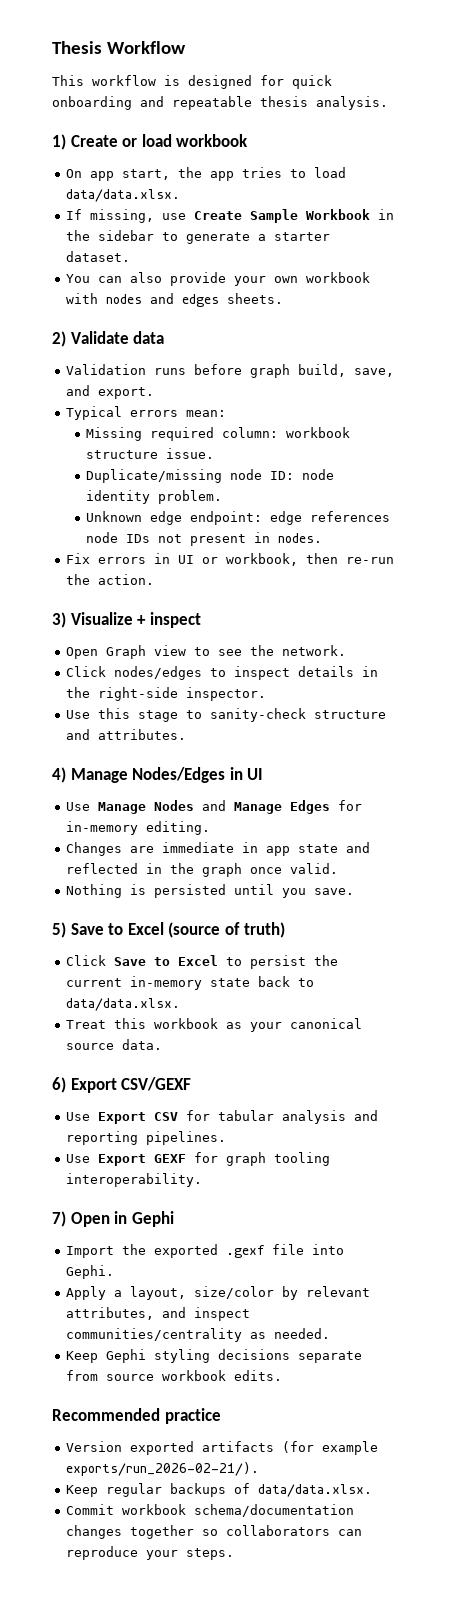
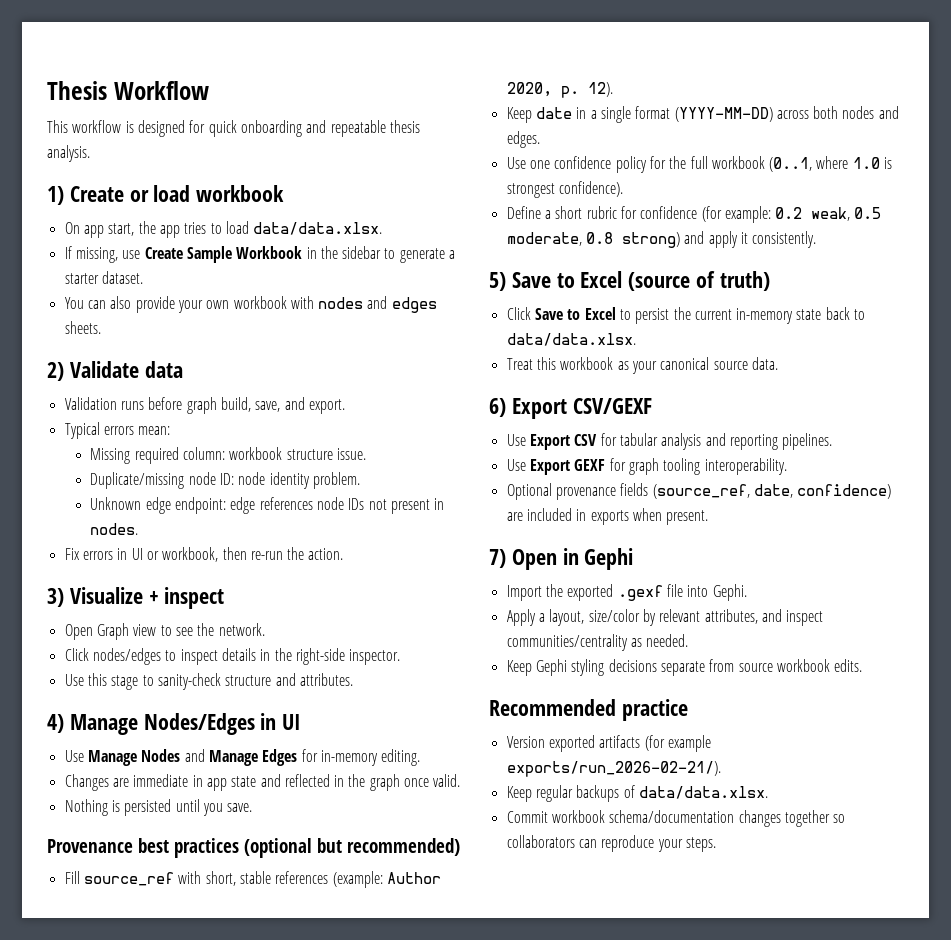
(355, 891) none -> [47,838,460,858] [64,871,441,888] [506,82,613,98] [506,106,899,123] [506,131,540,148] [506,156,893,173] [506,181,623,198] [506,206,882,223] [506,231,817,248] // Provenance best practices (optional but recommended) // Fill source_ref with short, stable references (example: Author 2020, p. 12). // Keep date in a single format (YYYY-MM-DD) across both nodes and edges. // Use one confidence policy for the full workbook (0..1, where 1.0 is strongest confidence). // Define a short rubric for confidence (for example: 0.2 weak, 0.5 moderate, 0.8 strong) and apply it consistently.
(203, 1180) none -> [506,483,892,500] [506,508,709,525] // Optional provenance fields (source_ref, date, confidence) are included in exports when present.

